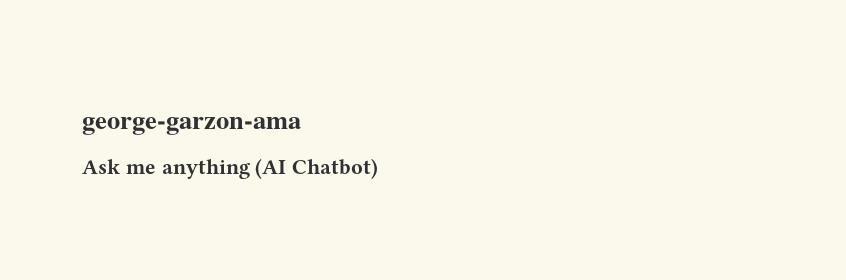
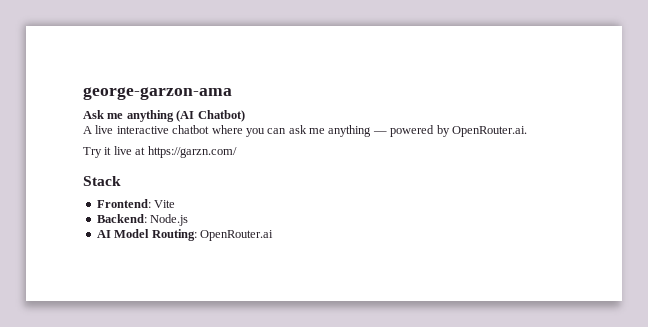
(379, 168) none -> [83,125,527,137] [83,146,237,158] [83,176,121,186] [96,199,176,208] [96,214,189,226] [96,229,273,241] // A live interactive chatbot where you can ask me anything — powered by OpenRouter.ai. // Try it live at https://garzn.com/ // Stack // Frontend: Vite // Backend: Node.js // AI Model Routing: OpenRouter.ai

